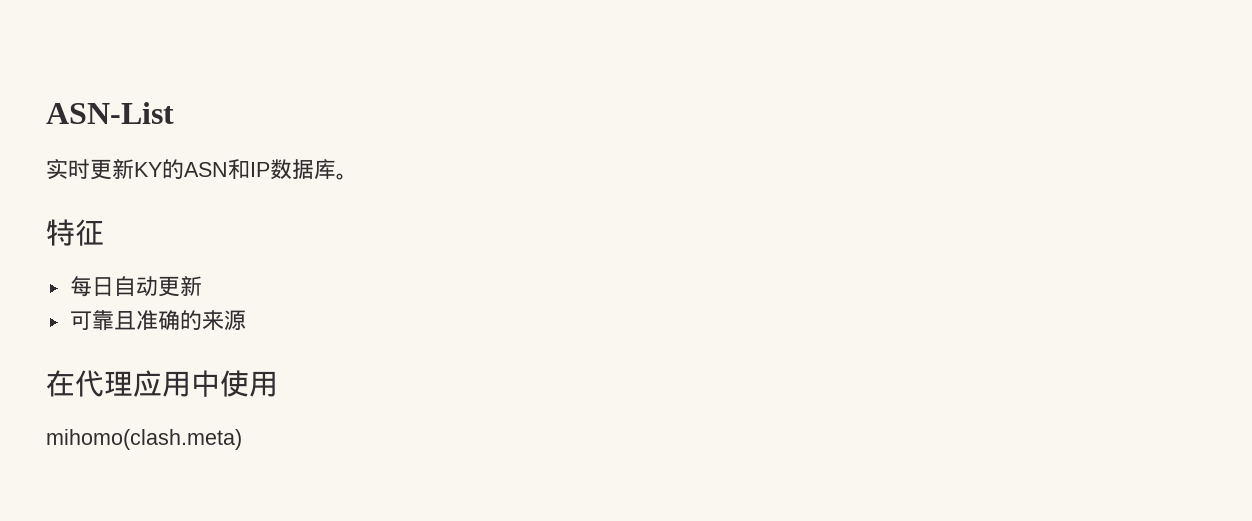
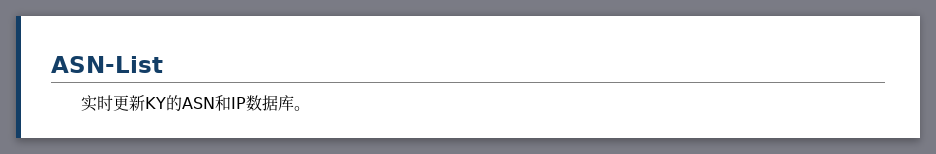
[46,219,104,246] [69,276,202,297] [69,310,246,331] [46,370,278,397] [46,429,242,450] // 特征 // 每日自动更新 // 可靠且准确的来源 // 在代理应用中使用 // mihomo(clash.meta) -> (311, 108) none

